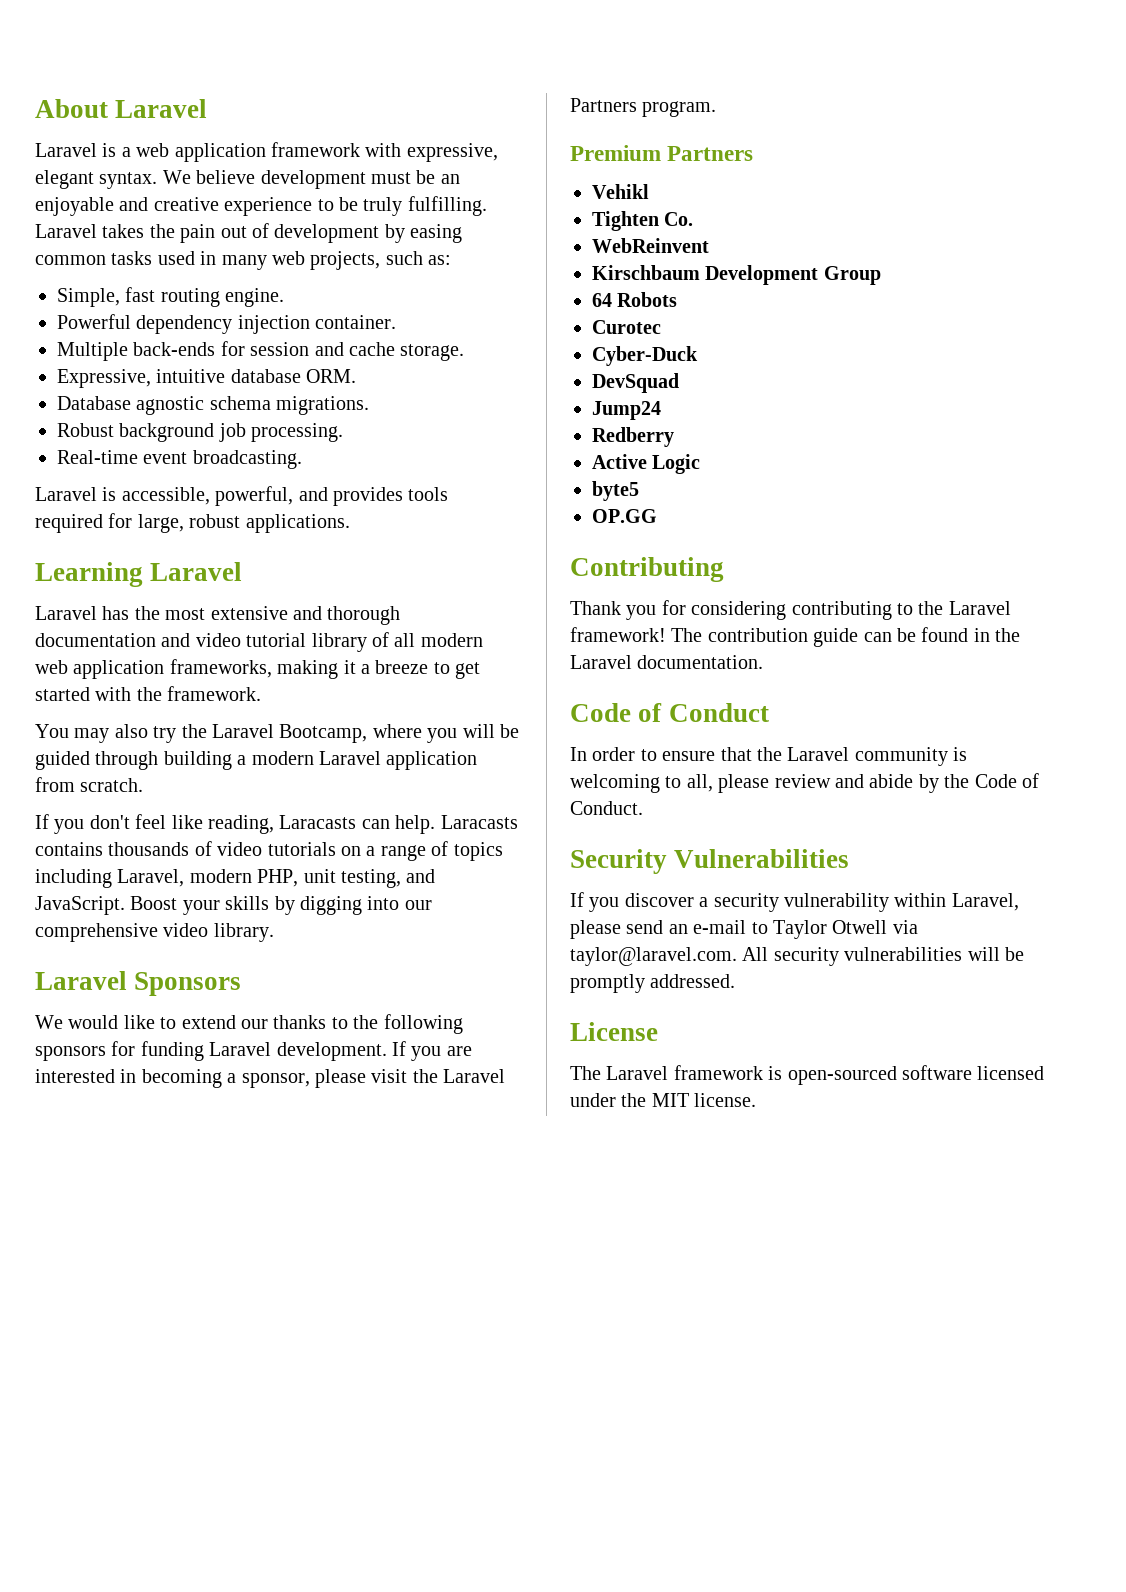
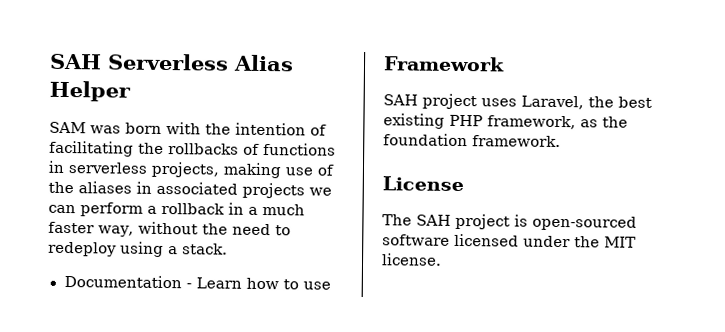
[35,99,208,118] [35,142,498,162] [35,170,460,189] [35,196,487,216] [35,223,463,243] [35,251,452,270] [57,287,285,307] [57,314,397,334] [57,341,465,361] [57,369,357,388] [57,396,370,415] [57,423,344,442] [57,450,302,469] [35,486,449,506] [35,513,350,533] [35,562,243,587] [35,606,401,625] [35,632,483,652] [35,659,481,679] [35,686,262,701] [35,724,519,743] [35,751,478,770] [35,777,144,792] [35,814,518,834] [35,841,503,861] [35,869,436,888] [35,896,432,915] [35,923,274,942] [35,971,242,996] [35,1014,463,1034] [35,1041,472,1061] [35,1069,506,1088] [570,98,717,117] [570,145,754,161] [592,184,649,199] [592,211,694,231] [592,238,709,253] [592,265,881,285] [592,292,678,307] [592,320,661,334] [592,346,698,366] [592,373,679,393] [592,401,661,420] [592,427,674,447] [592,454,701,474] [592,481,639,501] [592,509,657,523] [570,557,724,582] [570,600,1011,620] [570,627,1021,647] [570,655,764,669] [570,703,769,722] [570,747,968,766] [570,773,1039,793] [570,801,643,815] [570,849,850,874] [570,892,1019,912] [570,920,918,939] [570,947,1024,966] [570,974,736,993] About Laravel // Laravel is a web application framework with expressive, elegant syntax. We believe development must be an enjoyable and creative experience to be truly fulfilling. Laravel takes the pain out of development by easing common tasks used in many web projects, such as: // Simple, fast routing engine. // Powerful dependency injection container. // Multiple back-ends for session and cache storage. // Expressive, intuitive database ORM. // Database agnostic schema migrations. // Robust background job processing. // Real-time event broadcasting. // Laravel is accessible, powerful, and provides tools required for large, robust applications. // Learning Laravel // Laravel has the most extensive and thorough documentation and video tutorial library of all modern web application frameworks, making it a breeze to get started with the framework. // You may also try the Laravel Bootcamp, where you will be guided through building a modern Laravel application from scratch. // If you don't feel like reading, Laracasts can help. Laracasts contains thousands of video tutorials on a range of topics including Laravel, modern PHP, unit testing, and JavaScript. Boost your skills by digging into our comprehensive video library. // Laravel Sponsors // We would like to extend our thanks to the following sponsors for funding Laravel development. If you are interested in becoming a sponsor, please visit the Laravel Partners program. // Premium Partners // Vehikl // Tighten Co. // WebReinvent // Kirschbaum Development Group // 64 Robots // Curotec // Cyber-Duck // DevSquad // Jump24 // Redberry // Active Logic // byte5 // OP.GG // Contributing // Thank you for considering contributing to the Laravel framework! The contribution guide can be found in the Laravel documentation. // Code of Conduct // In order to ensure that the Laravel community is welcoming to all, please review and abide by the Code of Conduct. // Security Vulnerabilities // If you discover a security vulnerability within Laravel, please send an e-mail to Taylor Otwell via taylor@laravel.com. All security vulnerabilities will be promptly addressed. -> [49,53,294,72] [49,80,131,102] [49,121,327,136] [49,140,336,157] [48,160,335,179] [48,181,332,199] [48,202,305,217] [48,221,291,237] [48,241,228,257] [63,274,331,290] [383,56,505,72] [383,93,652,110] [383,113,628,130] [383,133,561,148] SAH Serverless Alias Helper // SAM was born with the intention of facilitating the rollbacks of functions in serverless projects, making use of the aliases in associated projects we can perform a rollback in a much faster way, without the need to redeploy using a stack. // Documentation - Learn how to use // Framework // SAH project uses Laravel, the best existing PHP framework, as the foundation framework.
[606,1065,763,1080] Laravel framework -> [416,213,510,230] SAH project

